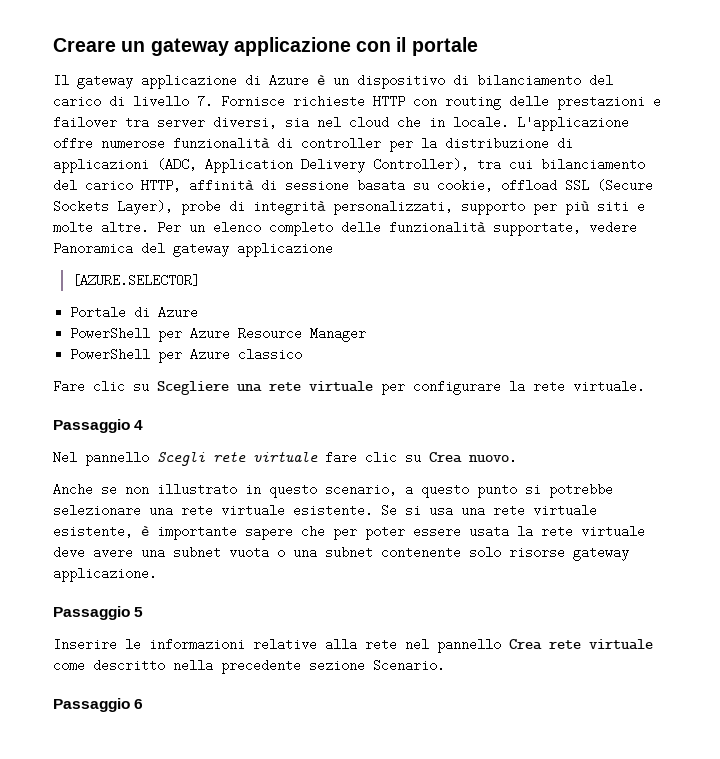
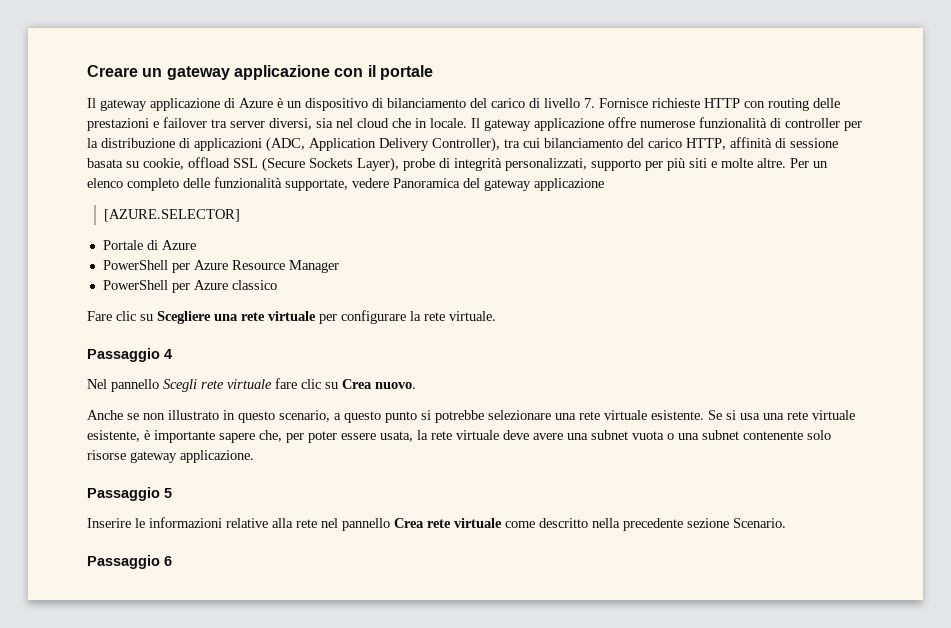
[517,116,629,131] L'applicazione -> [471,118,604,131] Il gateway applicazione
[301,525,325,538] che -> [259,430,282,442] che,
[469,525,509,538] usata -> [380,431,413,442] usata,

